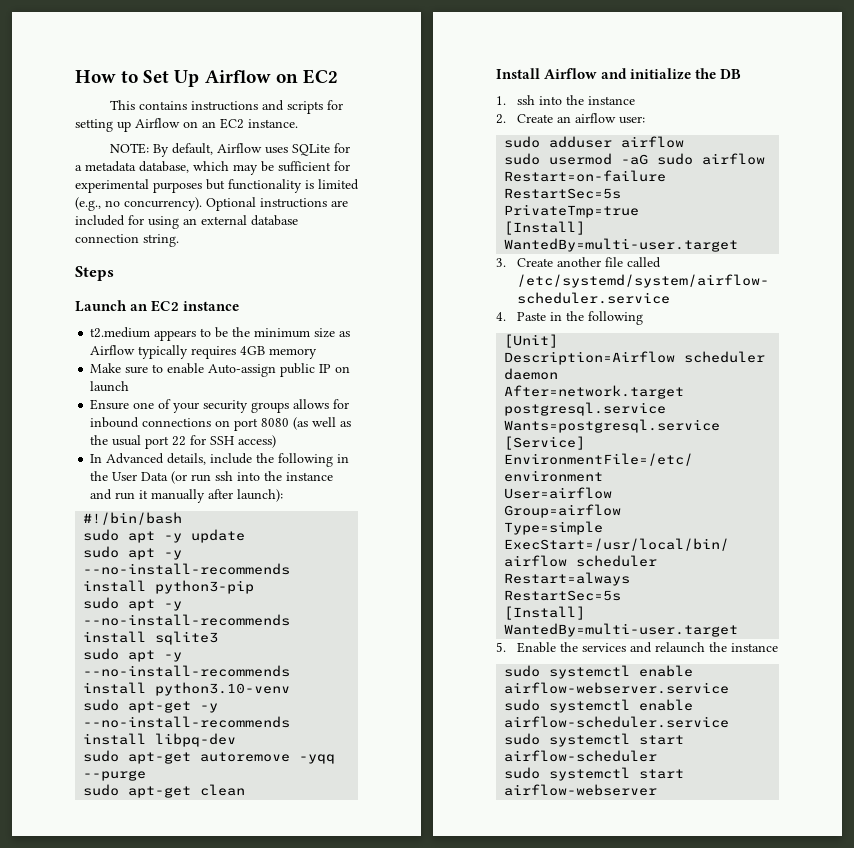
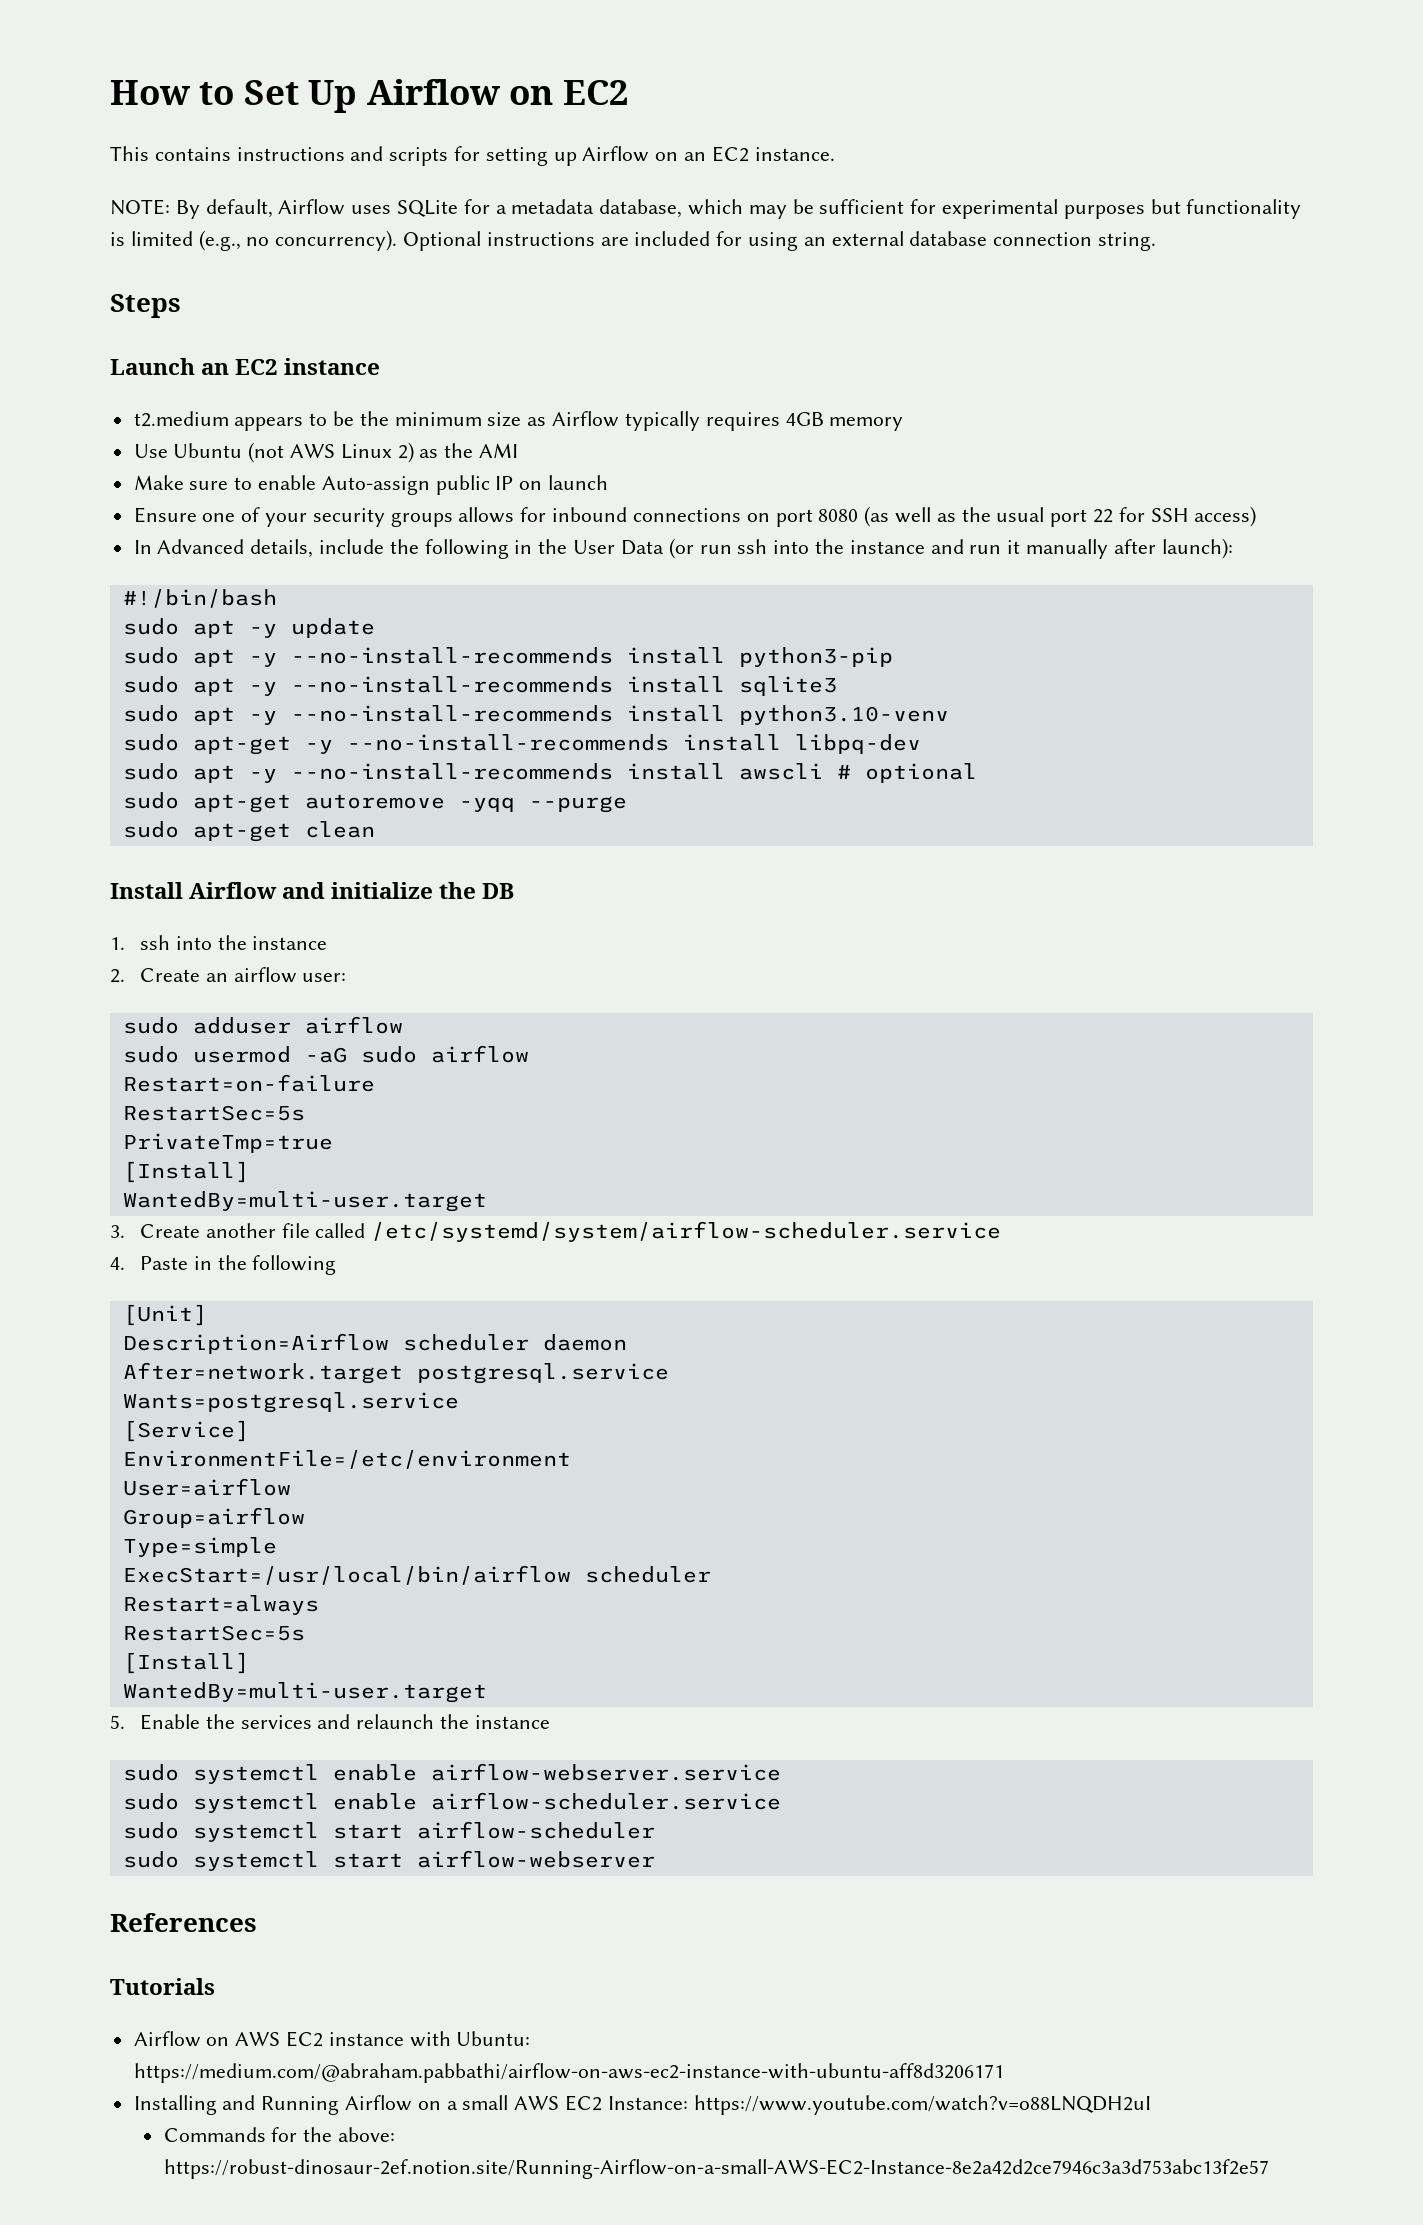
(318, 353) none -> [133,442,519,463] // Use Ubuntu (not AWS Linux 2) as the AMI
(237, 740) none -> [122,763,977,783] // sudo apt -y --no-install-recommends install awscli # optional
(658, 790) none -> [110,1913,257,1932] [110,1978,215,1995] [133,2031,531,2047] [133,2063,1004,2083] [133,2095,1151,2115] [163,2127,396,2142] [163,2159,1269,2179] // References // Tutorials // Airflow on AWS EC2 instance with Ubuntu: https://medium.com/@abraham.pabbathi/airflow-on-aws-ec2-instance-with-ubuntu-aff8d3206171 // Installing and Running Airflow on a small AWS EC2 Instance: https://www.youtube.com/watch?v=o88LNQDH2uI // Commands for the above: https://robust-dinosaur-2ef.notion.site/Running-Airflow-on-a-small-AWS-EC2-Instance-8e2a42d2ce7946c3a3d753abc13f2e57

